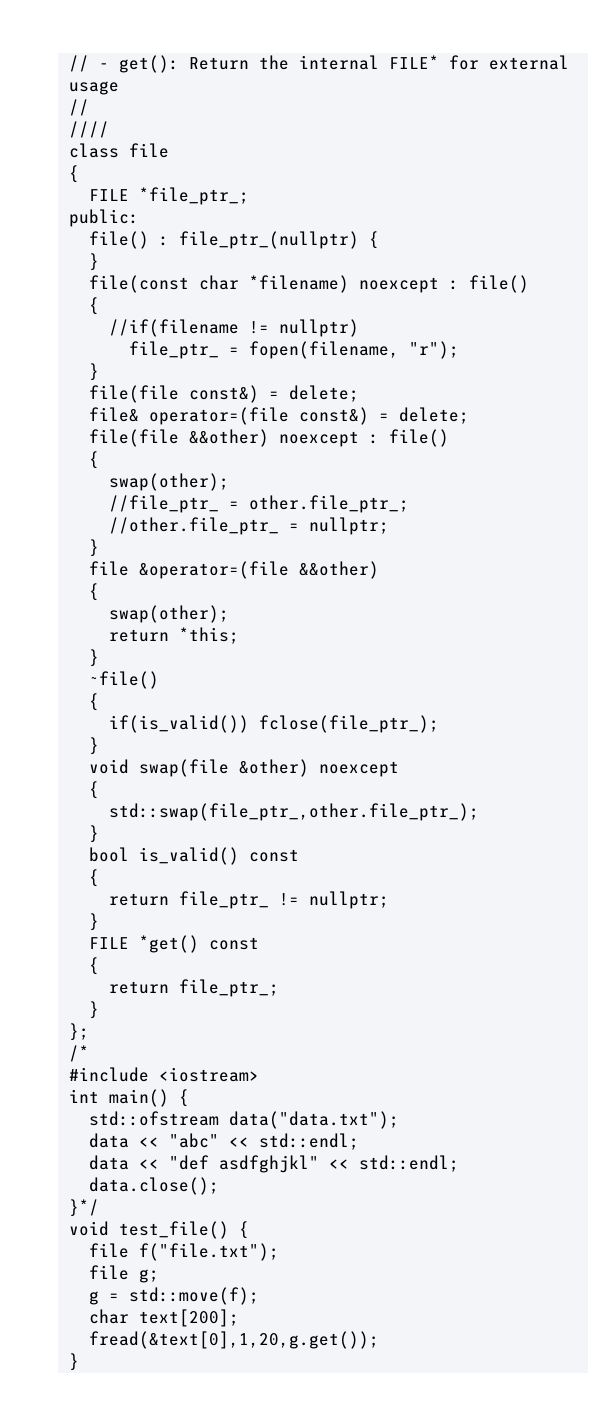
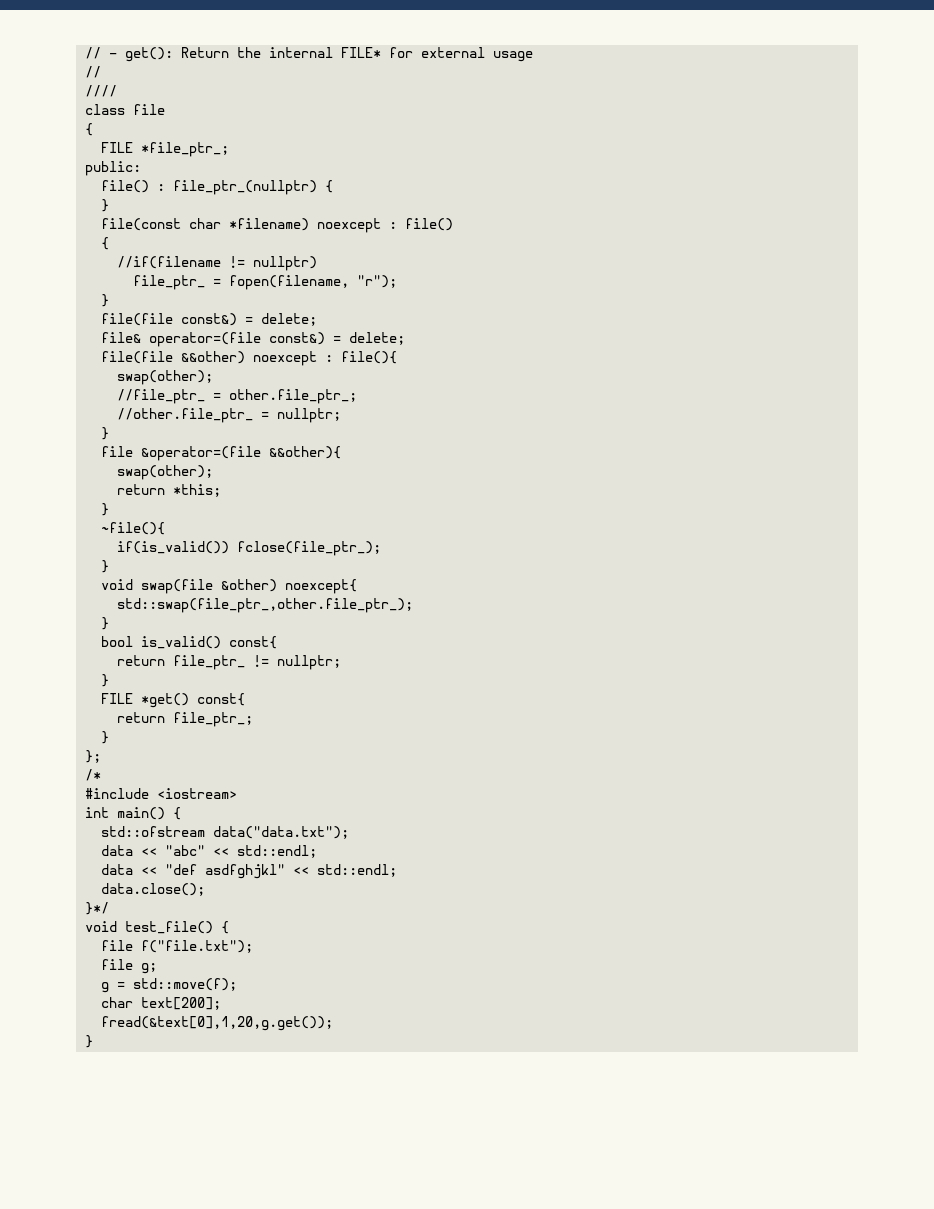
[389,429,450,447] [89,451,100,469] file() // { -> [341,351,397,364] file(){
[299,561,380,579] [89,583,100,601] &&other) // { -> [269,446,341,459] &&other){
[89,671,160,689] [89,693,100,711] ~file() // { -> [101,522,165,535] ~file(){
[319,761,400,777] [89,781,100,799] noexcept // { -> [285,579,357,594] noexcept{
[249,849,300,862] [89,869,100,887] const // { -> [229,636,277,649] const{
[209,937,260,950] [89,957,100,975] const // { -> [197,693,245,706] const{

